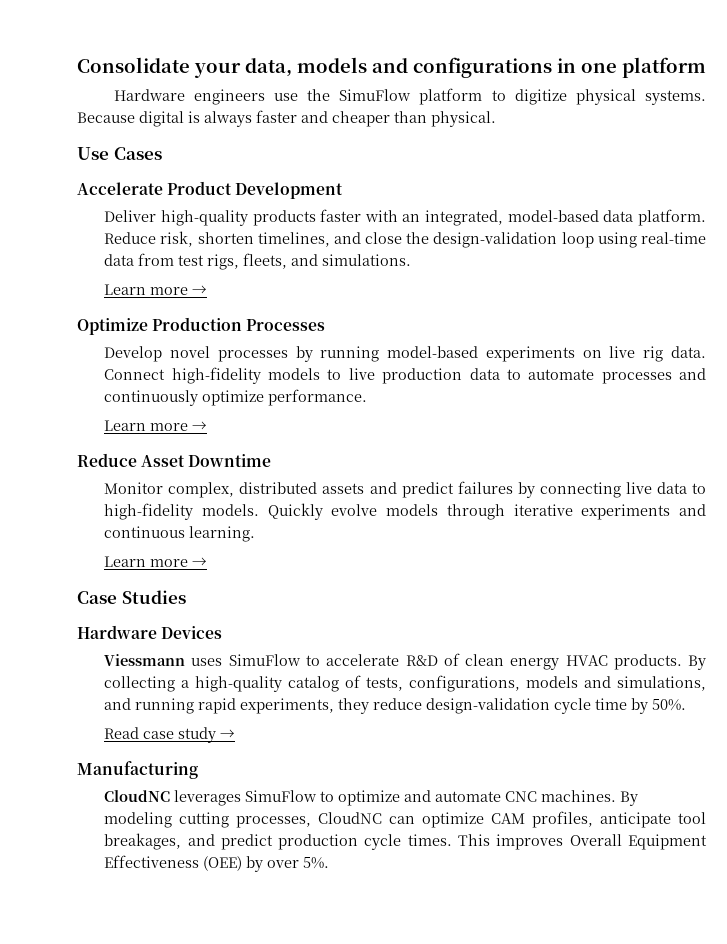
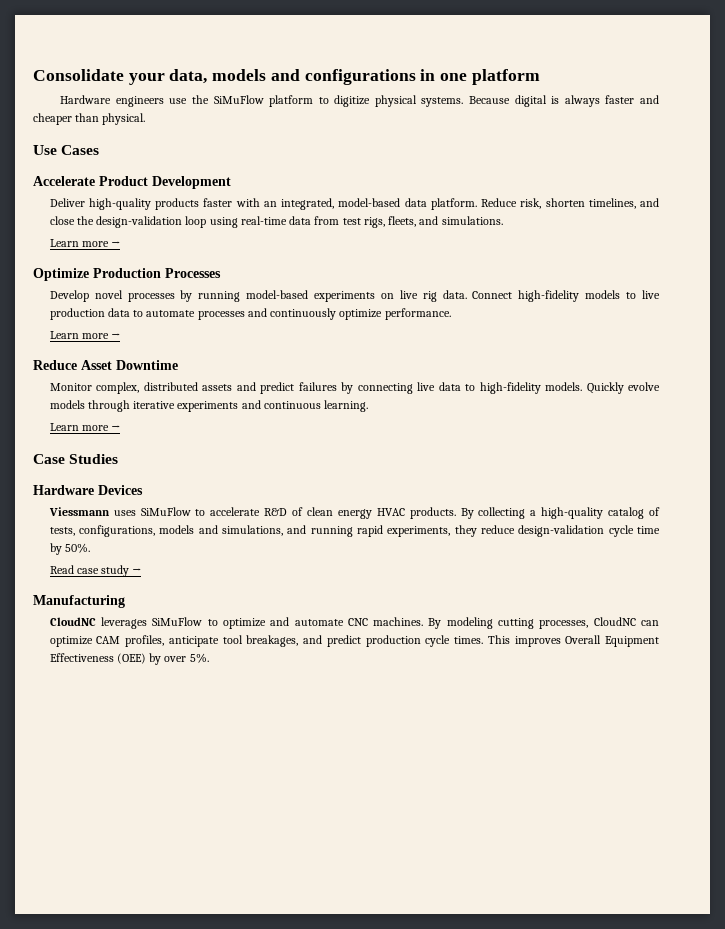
[339,89,412,101] SimuFlow -> [213,95,264,104] SiMuFlow
[228,654,301,666] SimuFlow -> [140,507,191,516] SiMuFlow
[245,790,318,802] SimuFlow -> [152,617,203,626] SiMuFlow

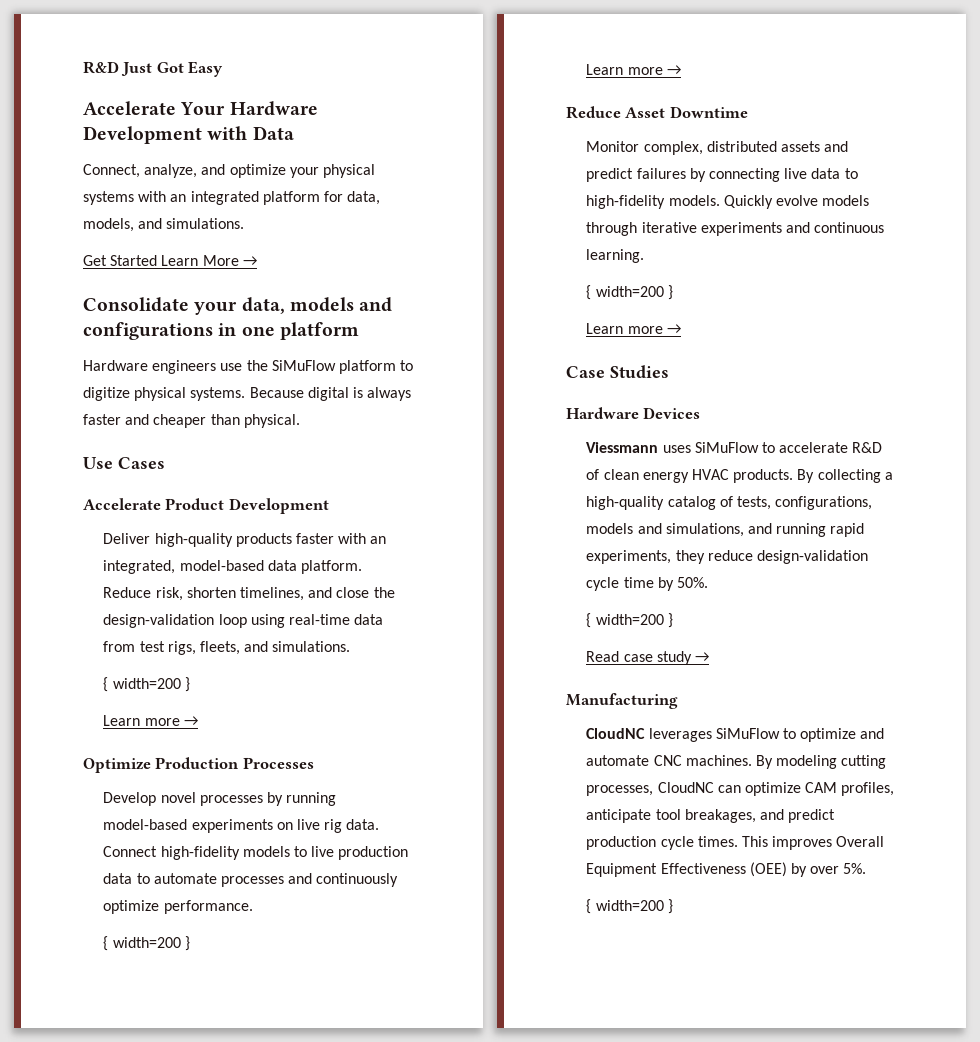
(33, 75) none -> [83,61,224,77] [83,101,318,116] [83,126,294,144] [83,164,375,178] [83,191,381,205] [83,218,245,232] [83,255,257,266] R&D Just Got Easy // Accelerate Your Hardware Development with Data // Connect, analyze, and optimize your physical systems with an integrated platform for data, models, and simulations. // Get Started Learn More → //
(503, 220) none -> [103,677,190,692] // { width=200 }
(451, 314) none -> [103,936,190,951] // { width=200 }
(369, 406) none -> [586,285,673,300] // { width=200 }
(91, 548) none -> [586,613,673,628] // { width=200 }
(209, 658) none -> [586,899,673,914] // { width=200 }

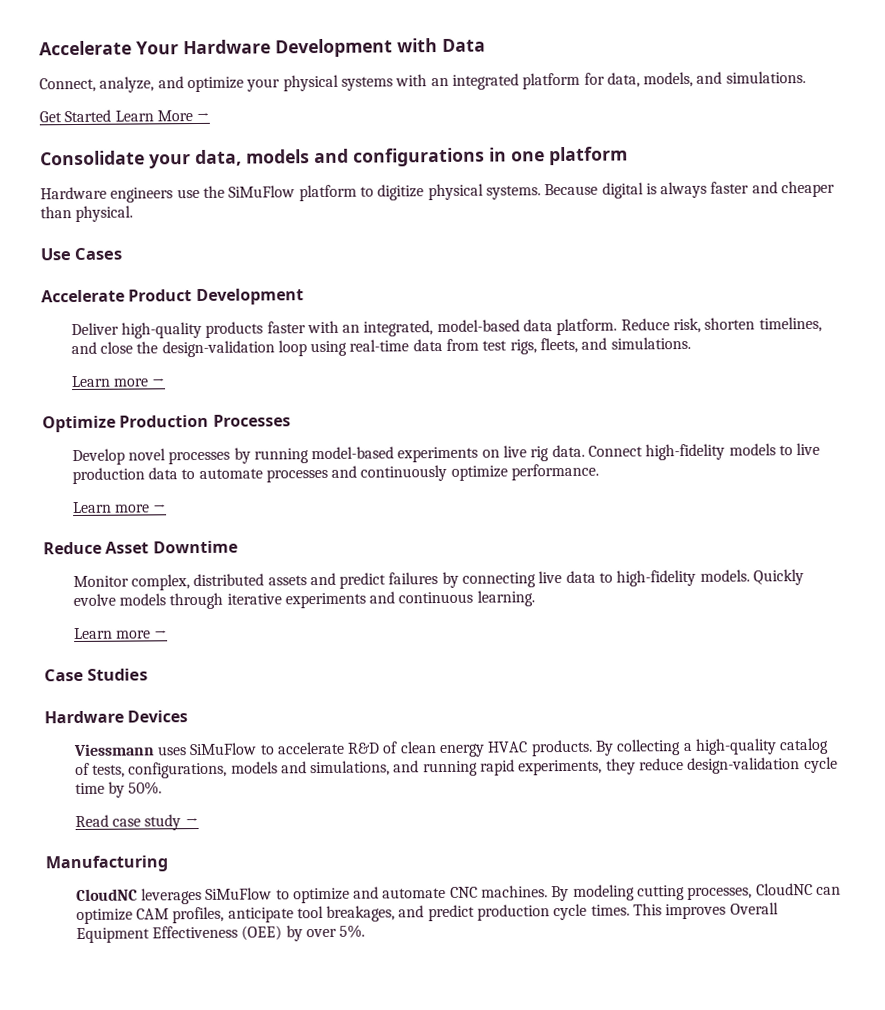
[83,61,224,77] R&D Just Got Easy // -> (39, 48) none
[103,677,190,692] // { width=200 } -> (691, 343) none
[103,936,190,951] // { width=200 } -> (600, 472) none
[586,285,673,300] // { width=200 } -> (535, 598) none
[586,613,673,628] // { width=200 } -> (163, 788) none
[586,899,673,914] // { width=200 } -> (366, 931) none

